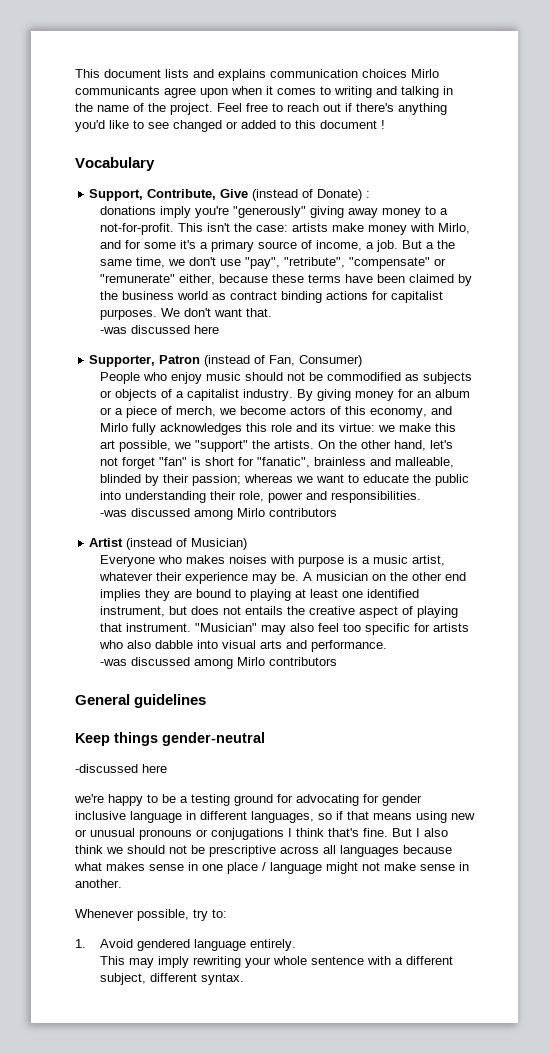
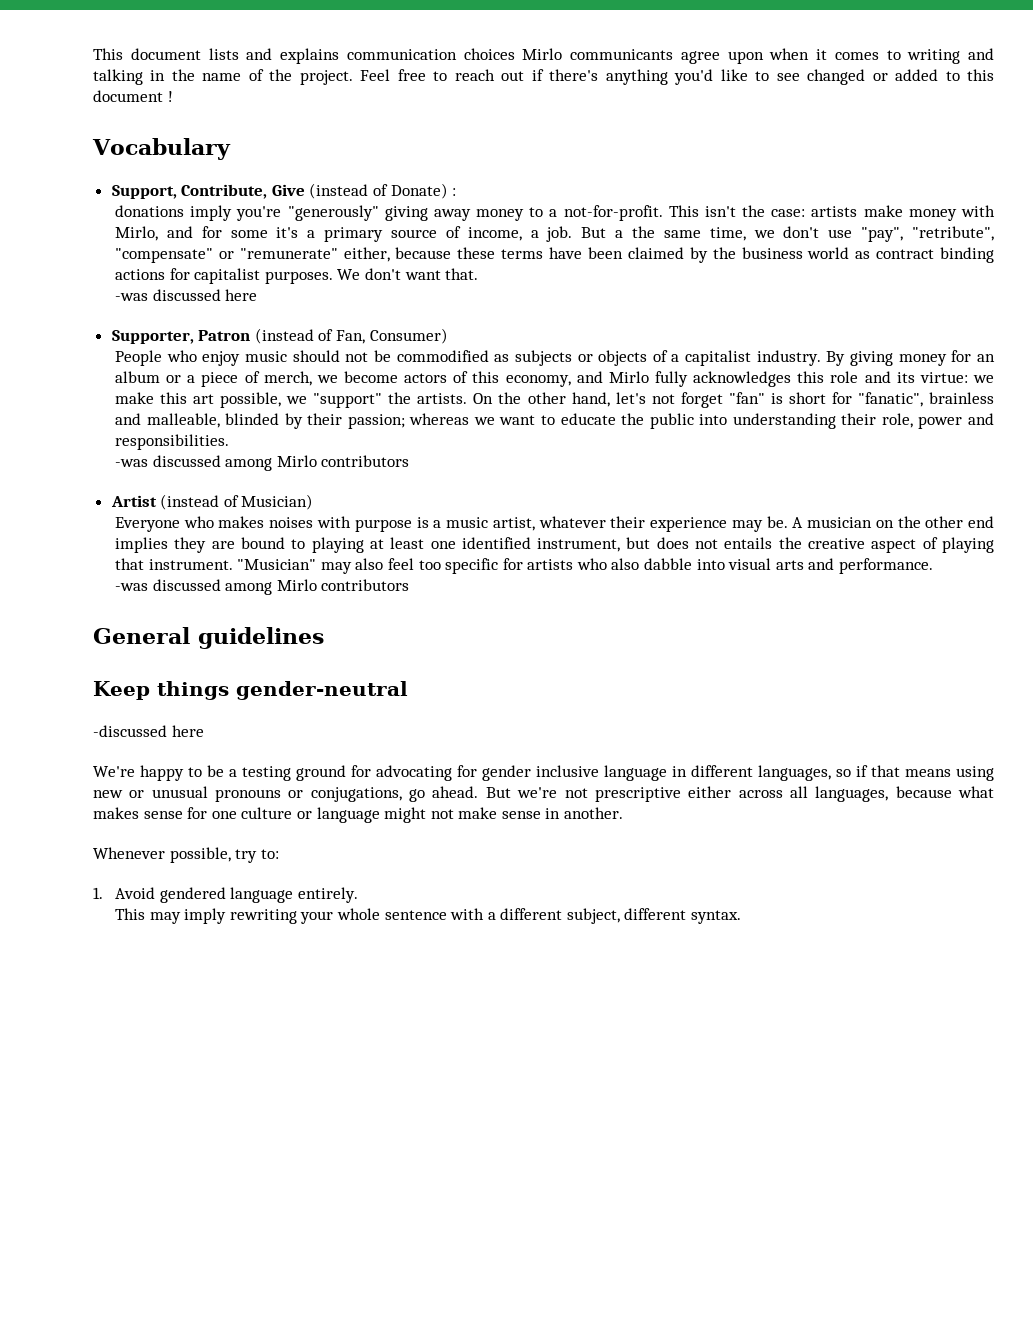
[74,794,104,803] we're -> [93,766,135,777] We're
[211,828,448,840] [75,845,276,857] conjugations I think that's fine. But I also think we should not be prescriptive -> [310,786,732,802] conjugations, go ahead. But we're not prescriptive either
[340,845,399,857] languages -> [815,786,889,802] languages,
[188,862,266,874] in one place / -> [187,807,312,819] for one culture or

